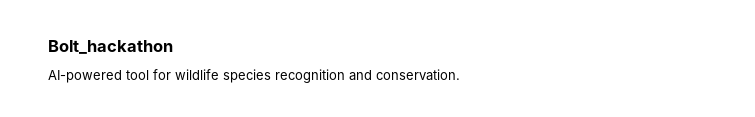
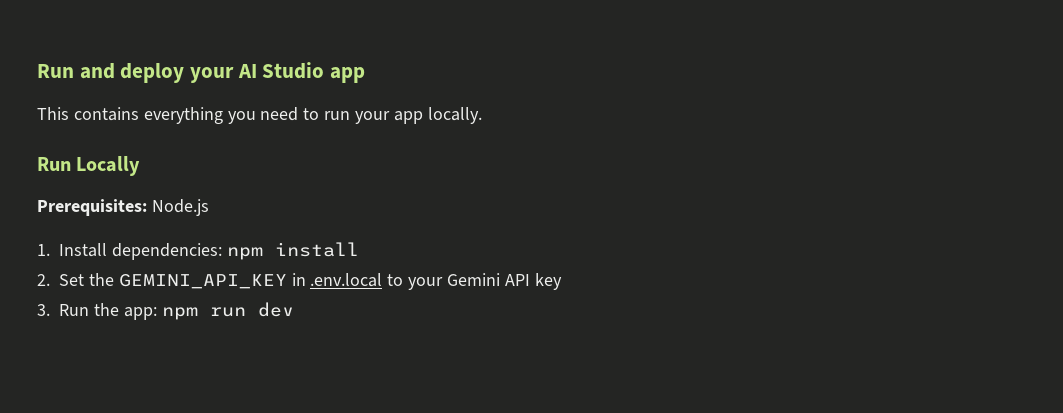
[48,40,173,54] [48,69,460,83] Bolt_hackathon // AI-powered tool for wildlife species recognition and conservation. -> [37,62,366,83] [37,107,482,124] [37,156,141,176] [37,199,209,216] [37,242,359,260] [37,273,562,290] [37,302,294,320] Run and deploy your AI Studio app // This contains everything you need to run your app locally. // Run Locally // Prerequisites: Node.js // 1. Install dependencies: npm install // 2. Set the GEMINI_API_KEY in .env.local to your Gemini API key // 3. Run the app: npm run dev

